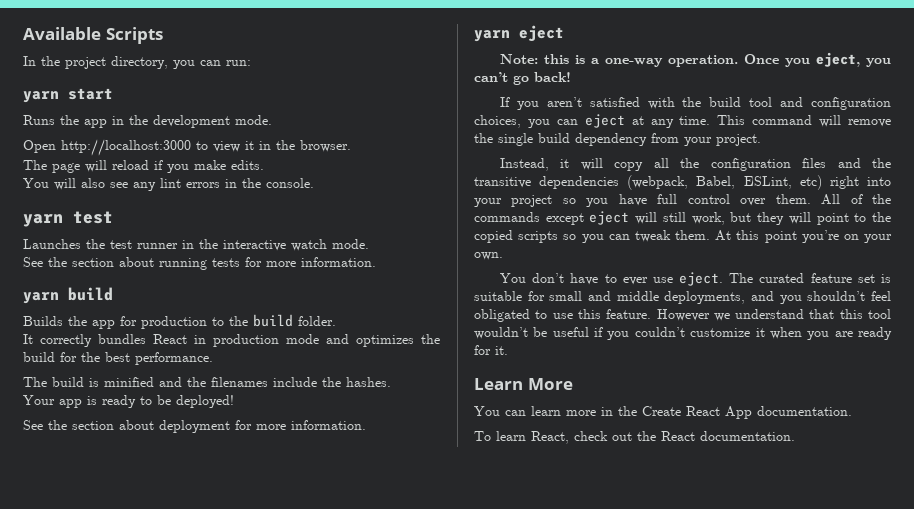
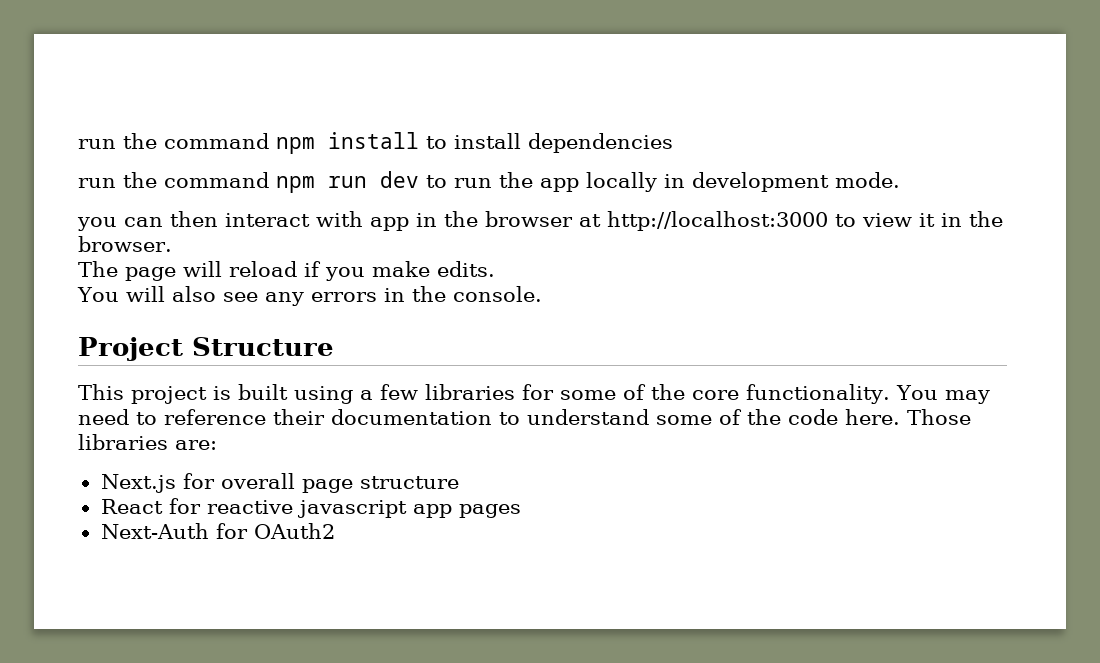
[23,27,163,44] [23,56,251,69] [23,88,113,103] [23,115,272,128] [23,140,56,153] Available Scripts // In the project directory, you can run: // yarn start // Runs the app in the development mode. // Open -> [78,132,673,154] [78,171,900,193] [77,211,601,231] run the command npm install to install dependencies // run the command npm run dev to run the app locally in development mode. // you can then interact with app in the browser at
[160,178,181,188] lint -> (304, 299) none
[23,211,113,227] [23,239,369,251] [23,257,376,270] [23,287,113,304] [23,314,336,329] [23,334,440,347] [23,352,213,365] [23,377,391,387] [23,395,234,408] [23,420,366,433] [474,25,564,42] [499,52,891,67] [474,72,571,85] [499,97,891,110] [474,114,891,128] [474,133,761,146] [499,158,891,171] [474,175,892,190] [474,194,891,207] [474,211,892,225] [474,230,892,243] [474,252,503,260] [499,272,891,286] [474,291,891,304] [474,309,891,322] [474,327,892,340] [474,345,508,355] [474,378,573,390] [474,406,852,419] [474,431,795,444] yarn test // Launches the test runner in the interactive watch mode. // See the section about running tests for more information. // yarn build // Builds the app for production to the build folder. // It correctly bundles React in production mode and optimizes the build for the best performance. // The build is minified and the filenames include the hashes. // Your app is ready to be deployed! // See the section about deployment for more information. // yarn eject // Note: this is a one-way operation. Once you eject, you can’t go back! // If you aren’t satisfied with the build tool and configuration choices, you can eject at any time. This command will remove the single build dependency from your project. // Instead, it will copy all the configuration files and the transitive dependencies (webpack, Babel, ESLint, etc) right into your project so you have full control over them. All of the commands except eject will still work, but they will point to the copied scripts so you can tweak them. At this point you’re on your own. // You don’t have to ever use eject. The curated feature set is suitable for small and middle deployments, and you shouldn’t feel obligated to use this feature. However we understand that this tool wouldn’t be useful if you couldn’t customize it when you are ready for it. // Learn More // You can learn more in the Create React App documentation. // To learn React, check out the React documentation. -> [78,337,334,361] [78,384,990,404] [78,409,971,425] [78,434,217,450] [100,473,459,493] [100,498,521,518] [100,523,335,539] Project Structure // This project is built using a few libraries for some of the core functionality. You may need to reference their documentation to understand some of the code here. Those libraries are: // Next.js for overall page structure // React for reactive javascript app pages // Next-Auth for OAuth2

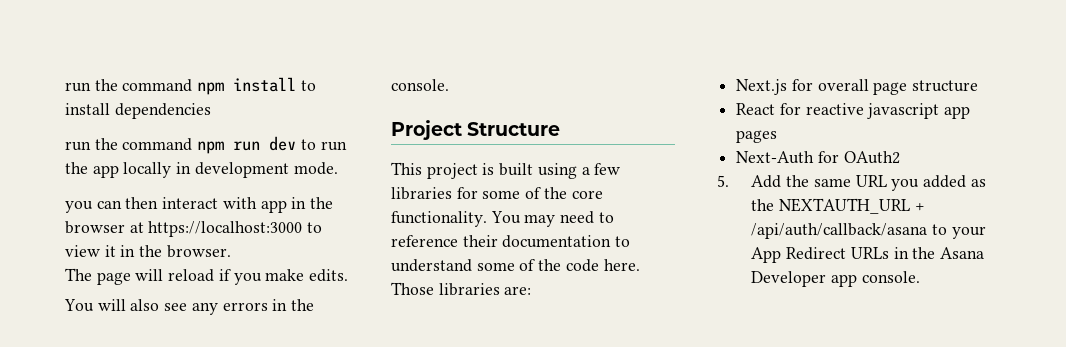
[607,211,828,231] http://localhost:3000 -> [148,221,303,237] https://localhost:3000
(335, 531) none -> [717,175,986,191] [751,198,925,214] [751,223,986,239] [751,247,985,263] [751,271,920,287] // 5. Add the same URL you added as the NEXTAUTH_URL + /api/auth/callback/asana to your App Redirect URLs in the Asana Developer app console.

